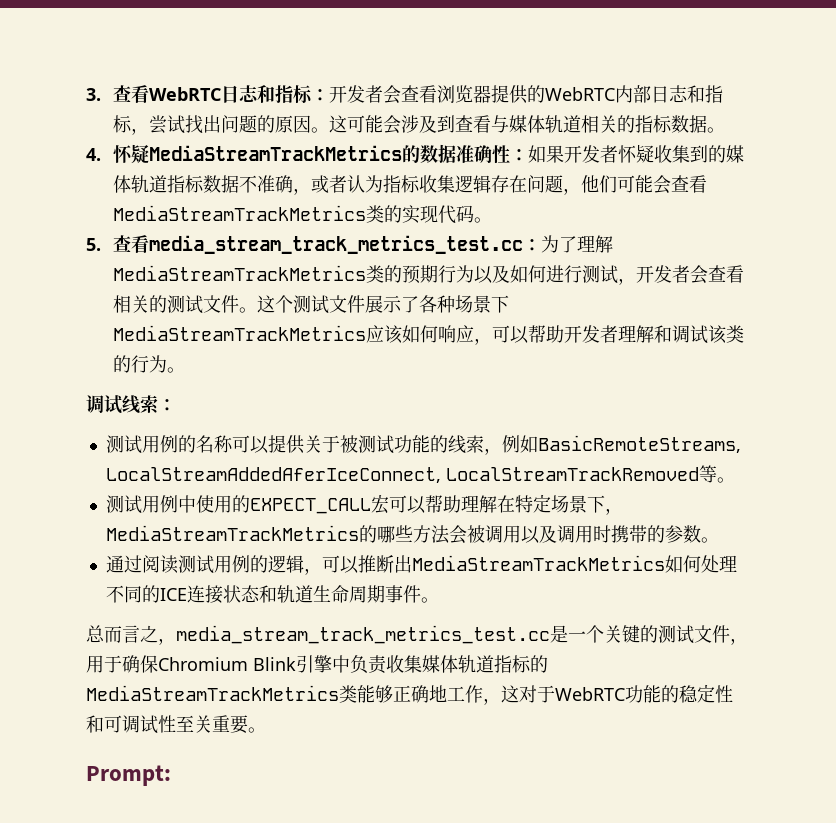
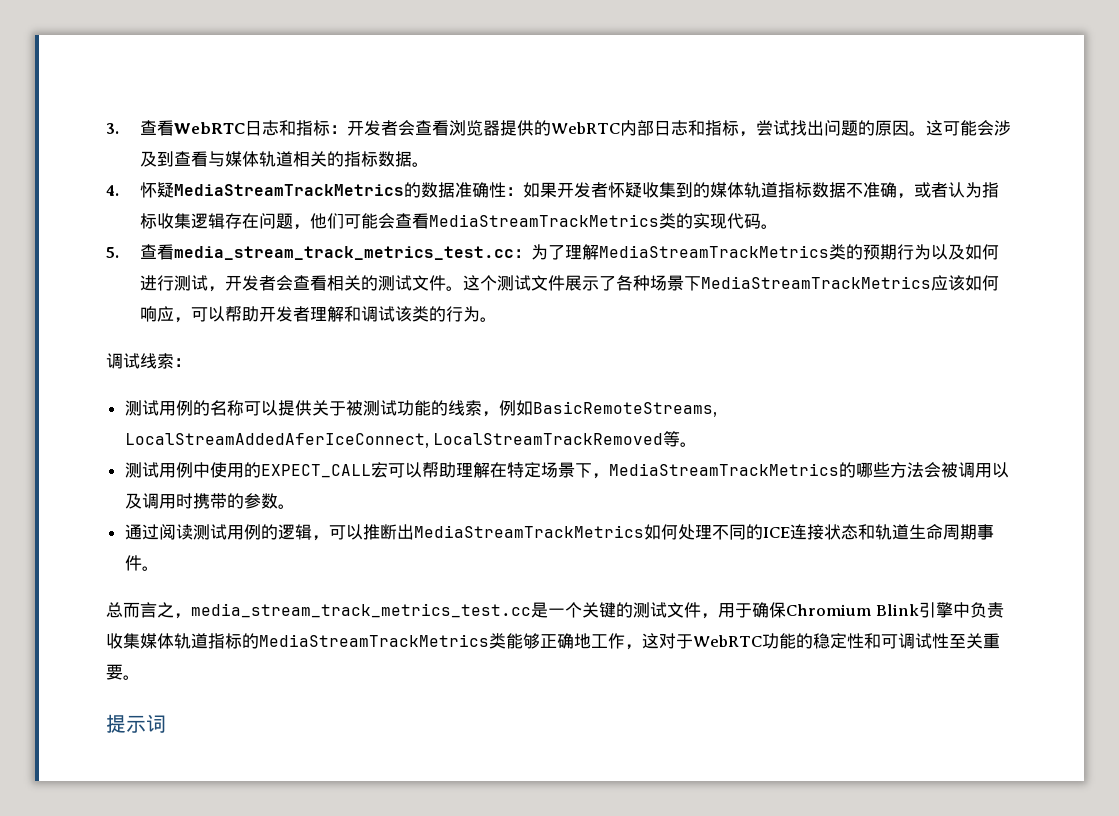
[86,765,171,786] Prompt: -> [106,714,166,733] 提示词

